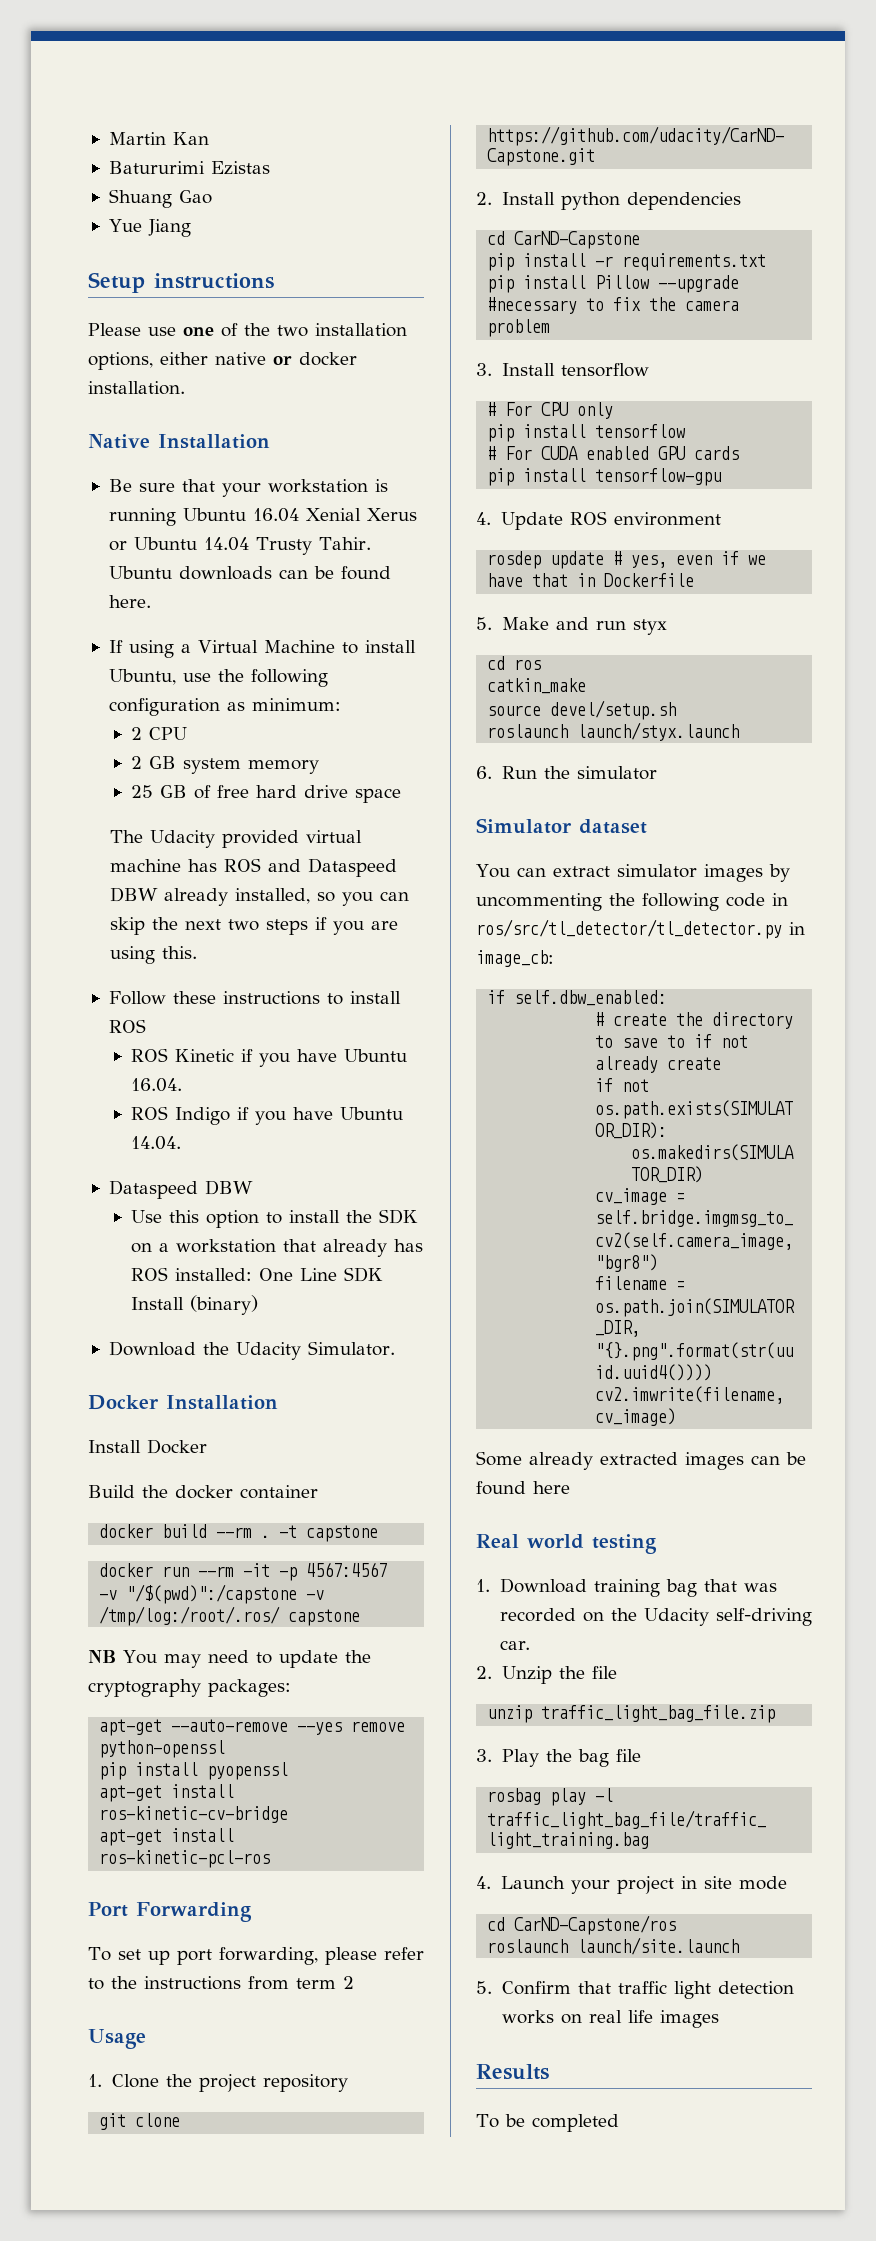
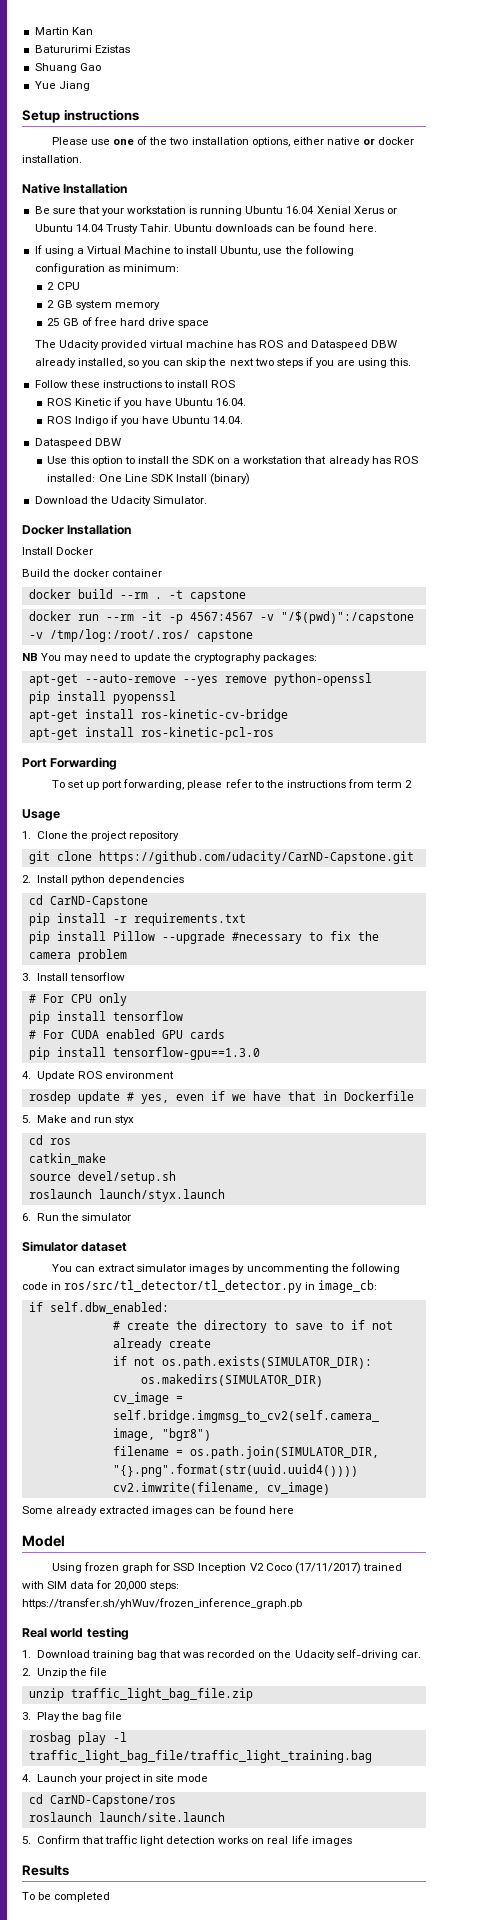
[595,468,722,486] tensorflow-gpu -> [112,1047,260,1060] tensorflow-gpu==1.3.0
(570, 1487) none -> [22,1535,65,1547] [51,1562,402,1574] [22,1580,179,1591] [22,1598,302,1609] // Model // Using frozen graph for SSD Inception V2 Coco (17/11/2017) trained with SIM data for 20,000 steps: https://transfer.sh/yhWuv/frozen_inference_graph.pb

